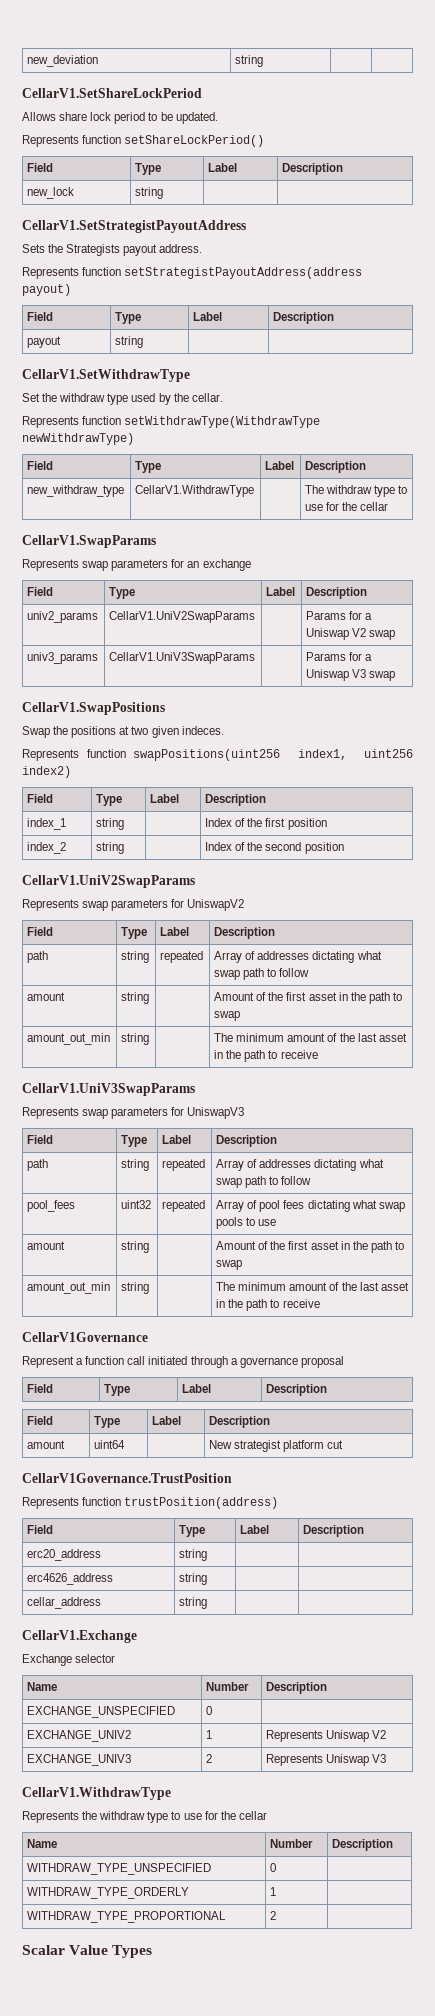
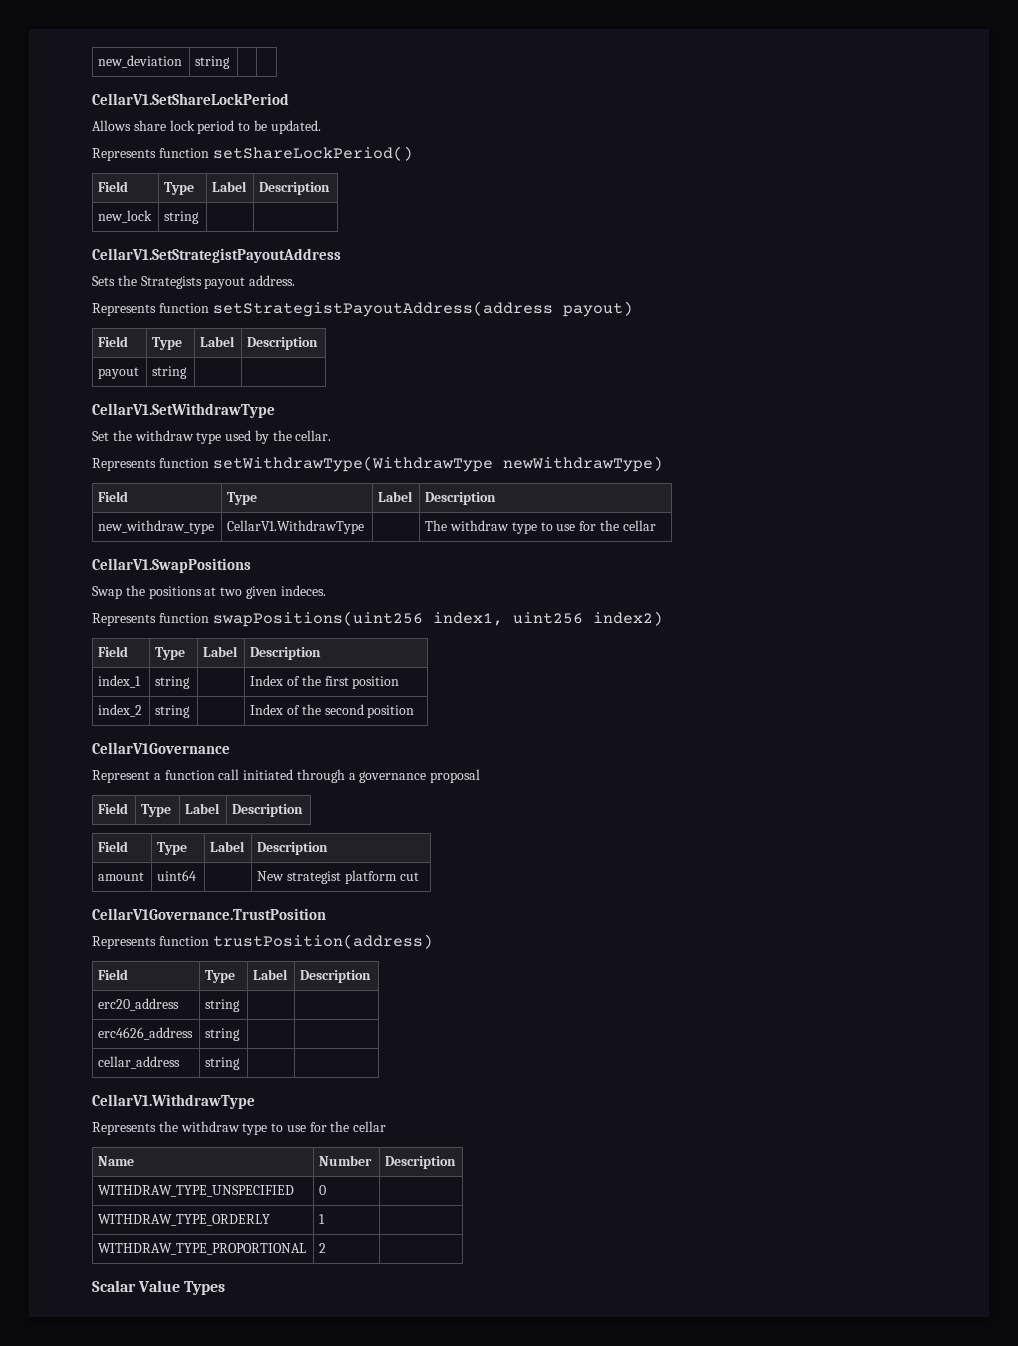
[22,535,156,548] [22,559,251,571] [27,587,54,596] [109,587,136,599] [266,587,296,596] [306,587,368,599] [27,611,99,623] [109,611,256,623] [306,611,373,620] [306,628,396,640] [27,652,99,664] [109,652,256,664] [306,652,373,661] [306,669,396,681] // CellarV1.SwapParams // Represents swap parameters for an exchange // Field | Type | Label | Description // univ2_params | CellarV1.UniV2SwapParams | | Params for a Uniswap V2 swap // univ3_params | CellarV1.UniV3SwapParams | | Params for a Uniswap V3 swap -> (656, 525) none
[22,875,195,888] [22,899,245,911] [27,927,54,936] [121,927,148,939] [160,927,190,936] [214,927,276,939] [27,951,49,963] [121,951,150,963] [160,951,204,963] [214,951,382,963] [214,968,310,980] [27,992,66,1001] [121,992,150,1004] [214,992,402,1004] [214,1011,241,1021] [27,1033,111,1045] [121,1033,150,1045] [214,1033,407,1042] [214,1050,318,1062] [22,1083,195,1096] [22,1107,245,1119] [27,1135,54,1144] [121,1135,148,1147] [162,1135,192,1144] [216,1135,278,1147] [27,1159,49,1171] [121,1159,150,1171] [162,1159,206,1171] [216,1159,384,1171] [216,1176,312,1188] [27,1200,76,1212] [121,1200,152,1209] [162,1200,206,1212] [216,1200,405,1212] [216,1217,277,1229] [27,1241,66,1250] [121,1241,150,1253] [216,1241,404,1253] [216,1260,243,1270] [27,1282,111,1294] [121,1282,150,1294] [216,1282,409,1291] [216,1299,320,1311] // CellarV1.UniV2SwapParams // Represents swap parameters for UniswapV2 // Field | Type | Label | Description // path | string | repeated | Array of addresses dictating what swap path to follow // amount | string | | Amount of the first asset in the path to swap // amount_out_min | string | | The minimum amount of the last asset in the path to receive // CellarV1.UniV3SwapParams // Represents swap parameters for UniswapV3 // Field | Type | Label | Description // path | string | repeated | Array of addresses dictating what swap path to follow // pool_fees | uint32 | repeated | Array of pool fees dictating what swap pools to use // amount | string | | Amount of the first asset in the path to swap // amount_out_min | string | | The minimum amount of the last asset in the path to receive -> (415, 711) none
[22,1630,137,1643] [22,1654,116,1666] [27,1682,58,1691] [206,1682,250,1691] [266,1682,328,1694] [27,1706,176,1718] [206,1706,213,1715] [27,1730,132,1742] [206,1730,213,1739] [266,1730,387,1742] [27,1754,132,1766] [206,1754,213,1763] [266,1754,387,1766] // CellarV1.Exchange // Exchange selector // Name | Number | Description // EXCHANGE_UNSPECIFIED | 0 | // EXCHANGE_UNIV2 | 1 | Represents Uniswap V2 // EXCHANGE_UNIV3 | 2 | Represents Uniswap V3 -> (241, 1063) none

